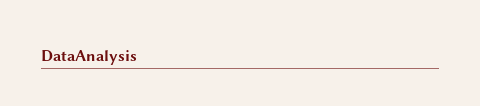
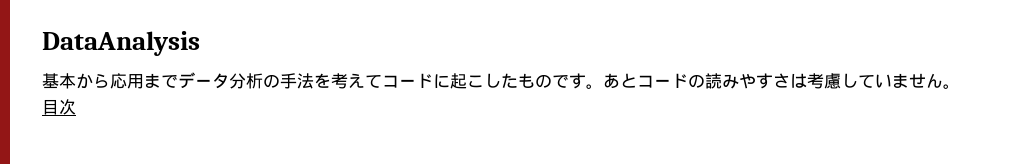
(137, 57) none -> [42,72,960,89] [42,99,76,115] // 基本から応用までデータ分析の手法を考えてコードに起こしたものです。あとコードの読みやすさは考慮していません。 // 目次

